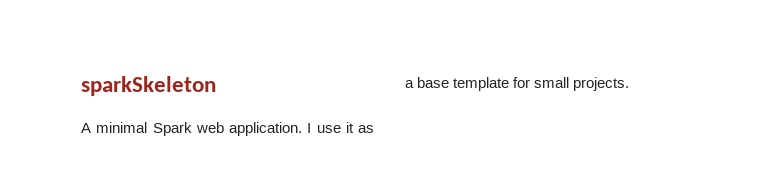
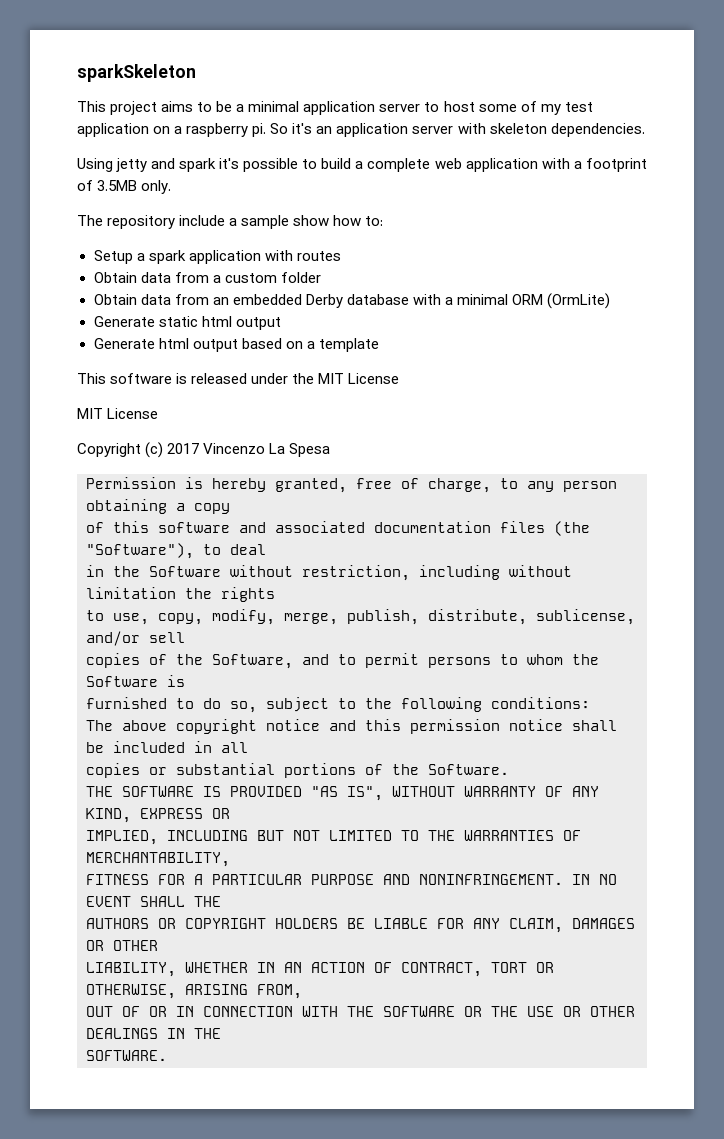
[81,122,374,136] [405,77,630,91] A minimal Spark web application. I use it as a base template for small projects. -> [77,101,593,115] [77,123,645,137] [77,158,647,172] [77,180,172,194] [77,215,384,229] [93,250,341,264] [93,272,321,283] [93,293,611,309] [93,316,281,330] [93,338,379,352] [77,373,400,384] [77,408,159,419] [77,442,331,458] [86,477,617,493] [86,499,230,514] [86,521,590,536] [86,543,266,559] [86,565,572,581] [86,587,275,602] [86,609,635,625] [86,631,185,646] [86,653,599,669] [86,675,185,687] [86,697,590,713] [86,719,617,734] [86,741,248,753] [86,763,509,778] [86,786,599,801] [86,808,230,823] [86,830,581,845] [86,852,230,867] [86,874,617,885] [86,896,221,907] [86,918,635,933] [86,940,158,951] [86,962,554,977] [86,984,302,999] [86,1006,635,1017] [86,1028,221,1039] [86,1050,167,1061] This project aims to be a minimal application server to host some of my test application on a raspberry pi. So it's an application server with skeleton dependencies. // Using jetty and spark it's possible to build a complete web application with a footprint of 3.5MB only. // The repository include a sample show how to: // Setup a spark application with routes // Obtain data from a custom folder // Obtain data from an embedded Derby database with a minimal ORM (OrmLite) // Generate static html output // Generate html output based on a template // This software is released under the MIT License // MIT License // Copyright (c) 2017 Vincenzo La Spesa // Permission is hereby granted, free of charge, to any person obtaining a copy // of this software and associated documentation files (the "Software"), to deal // in the Software without restriction, including without limitation the rights // to use, copy, modify, merge, publish, distribute, sublicense, and/or sell // copies of the Software, and to permit persons to whom the Software is // furnished to do so, subject to the following conditions: // The above copyright notice and this permission notice shall be included in all // copies or substantial portions of the Software. // THE SOFTWARE IS PROVIDED "AS IS", WITHOUT WARRANTY OF ANY KIND, EXPRESS OR // IMPLIED, INCLUDING BUT NOT LIMITED TO THE WARRANTIES OF MERCHANTABILITY, // FITNESS FOR A PARTICULAR PURPOSE AND NONINFRINGEMENT. IN NO EVENT SHALL THE // AUTHORS OR COPYRIGHT HOLDERS BE LIABLE FOR ANY CLAIM, DAMAGES OR OTHER // LIABILITY, WHETHER IN AN ACTION OF CONTRACT, TORT OR OTHERWISE, ARISING FROM, // OUT OF OR IN CONNECTION WITH THE SOFTWARE OR THE USE OR OTHER DEALINGS IN THE // SOFTWARE.

